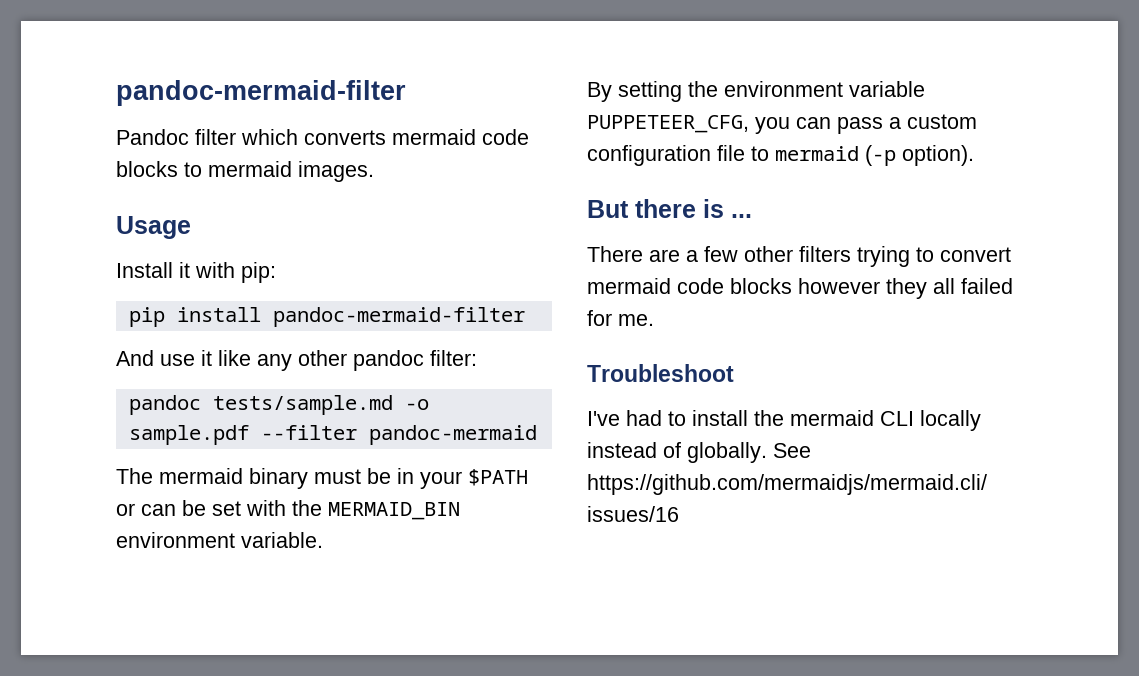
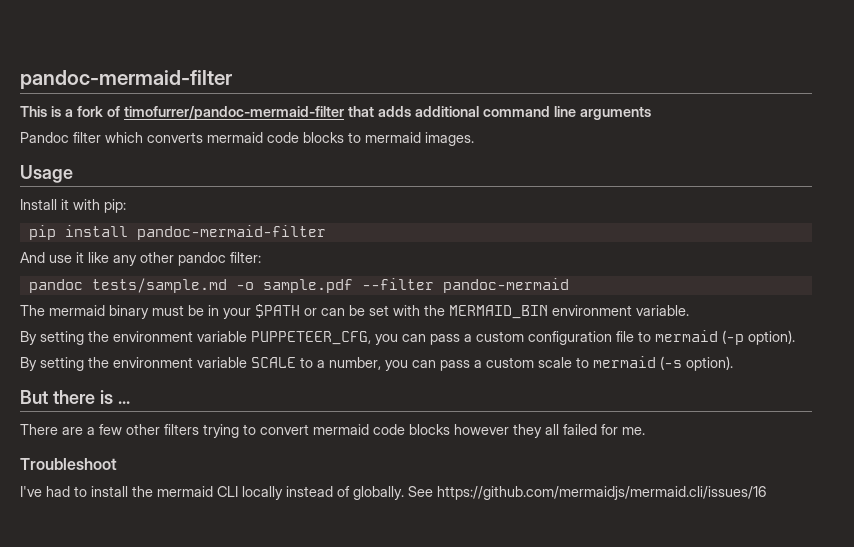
[116,80,406,106] pandoc-mermaid-filter -> [20,70,232,89] [20,106,651,120] pandoc-mermaid-filter // This is a fork of timofurrer/pandoc-mermaid-filter that adds additional command line arguments
(974, 155) none -> [20,356,733,371] // By setting the environment variable SCALE to a number, you can pass a custom scale to mermaid (-s option).

